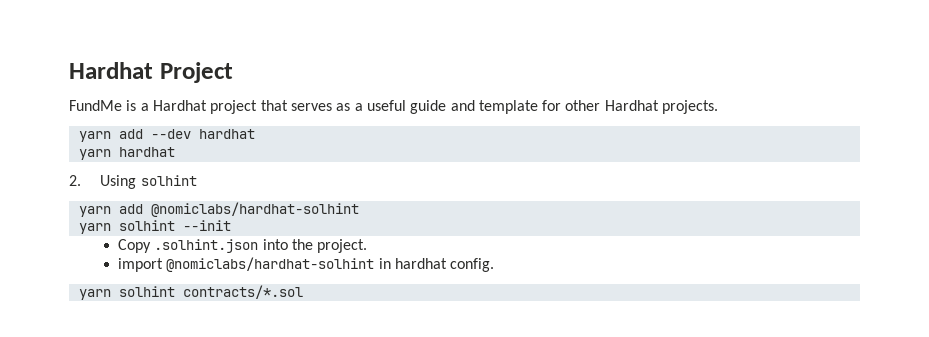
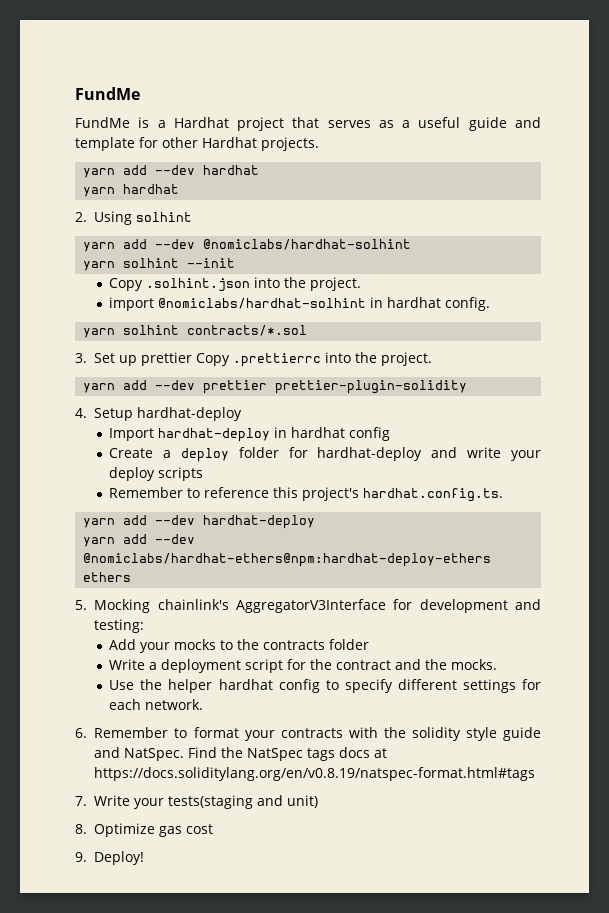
[69,62,233,83] Hardhat Project -> [75,87,140,100] FundMe
(143, 209) none -> [155,239,196,249] --dev
(303, 292) none -> [75,352,433,367] [83,380,468,394] [75,407,243,421] [109,427,391,442] [109,447,541,462] [109,467,204,481] [109,487,504,502] [83,515,316,529] [83,534,196,547] [83,553,492,567] [83,572,132,582] [75,599,541,613] [94,619,145,633] [109,639,370,653] [109,659,498,673] [109,679,541,693] [109,699,204,710] [75,727,541,741] [94,747,388,761] [94,767,536,781] [75,795,319,809] [75,823,214,837] [75,851,145,865] // 3. Set up prettier Copy .prettierrc into the project. // yarn add --dev prettier prettier-plugin-solidity // 4. Setup hardhat-deploy // Import hardhat-deploy in hardhat config // Create a deploy folder for hardhat-deploy and write your deploy scripts // Remember to reference this project's hardhat.config.ts. // yarn add --dev hardhat-deploy // yarn add --dev @nomiclabs/hardhat-ethers@npm:hardhat-deploy-ethers ethers // 5. Mocking chainlink's AggregatorV3Interface for development and testing: // Add your mocks to the contracts folder // Write a deployment script for the contract and the mocks. // Use the helper hardhat config to specify different settings for each network. // 6. Remember to format your contracts with the solidity style guide and NatSpec. Find the NatSpec tags docs at https://docs.soliditylang.org/en/v0.8.19/natspec-format.html#tags // 7. Write your tests(staging and unit) // 8. Optimize gas cost // 9. Deploy!

